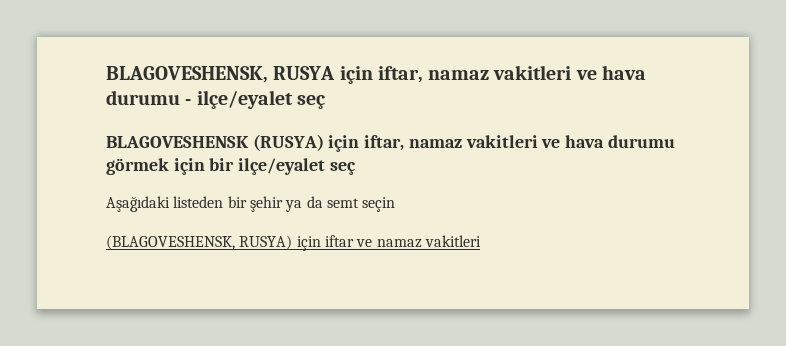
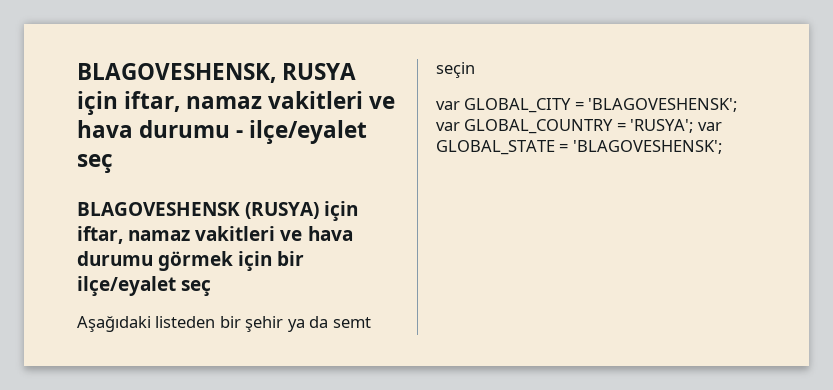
[106,235,481,251] (BLAGOVESHENSK, RUSYA) için iftar ve namaz vakitleri -> [436,98,738,113] [436,119,722,134] [436,140,722,155] var GLOBAL_CITY = 'BLAGOVESHENSK'; var GLOBAL_COUNTRY = 'RUSYA'; var GLOBAL_STATE = 'BLAGOVESHENSK';

